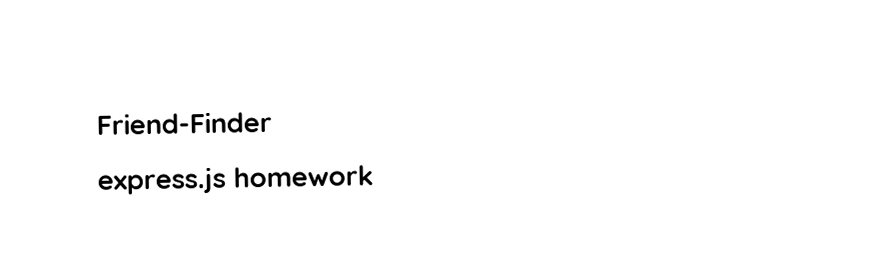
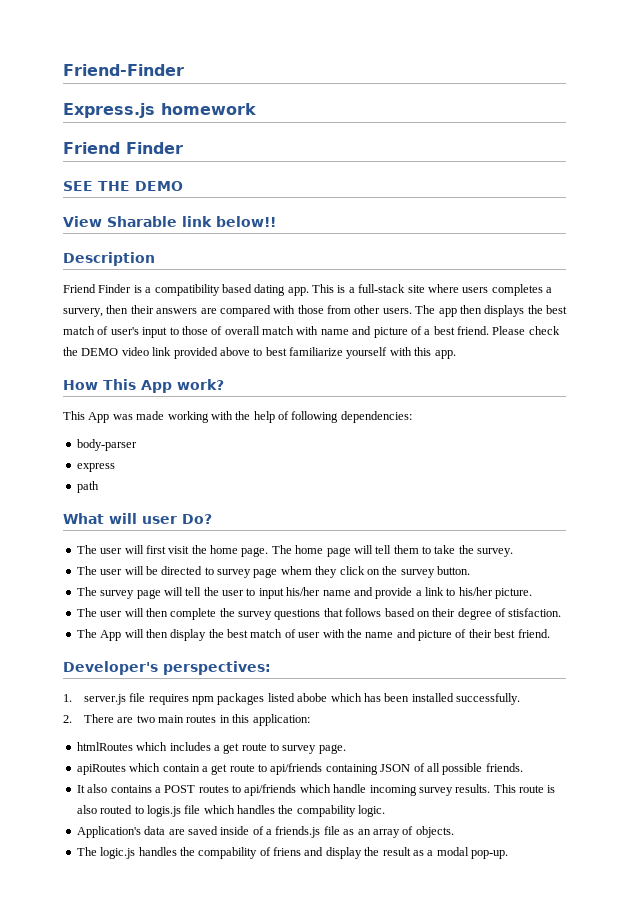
[97,166,226,195] express.js -> [63,103,155,118] Express.js
(374, 176) none -> [63,142,183,154] [63,181,183,191] [63,216,276,227] [63,252,155,266] [63,284,552,296] [63,305,567,317] [63,326,560,338] [63,347,456,359] [63,379,224,393] [63,411,412,423] [76,439,137,451] [76,463,115,472] [76,481,99,493] [63,513,212,524] [76,545,514,557] [76,566,470,578] [76,587,533,599] [76,608,562,620] [76,629,550,641] [63,661,271,675] [63,693,521,705] [63,714,310,726] [76,742,346,754] [76,763,523,775] [76,784,556,796] [76,805,386,817] [76,826,454,838] [76,847,508,859] // Friend Finder // SEE THE DEMO // View Sharable link below!! // Description // Friend Finder is a compatibility based dating app. This is a full-stack site where users completes a survery, then their answers are compared with those from other users. The app then displays the best match of user's input to those of overall match with name and picture of a best friend. Please check the DEMO video link provided above to best familiarize yourself with this app. // How This App work? // This App was made working with the help of following dependencies: // body-parser // express // path // What will user Do? // The user will first visit the home page. The home page will tell them to take the survey. // The user will be directed to survey page whem they click on the survey button. // The survey page will tell the user to input his/her name and provide a link to his/her picture. // The user will then complete the survey questions that follows based on their degree of stisfaction. // The App will then display the best match of user with the name and picture of their best friend. // Developer's perspectives: // 1. server.js file requires npm packages listed abobe which has been installed successfully. // 2. There are two main routes in this application: // htmlRoutes which includes a get route to survey page. // apiRoutes which contain a get route to api/friends containing JSON of all possible friends. // It also contains a POST routes to api/friends which handle incoming survey results. This route is also routed to logis.js file which handles the compability logic. // Application's data are saved inside of a friends.js file as an array of objects. // The logic.js handles the compability of friens and display the result as a modal pop-up.

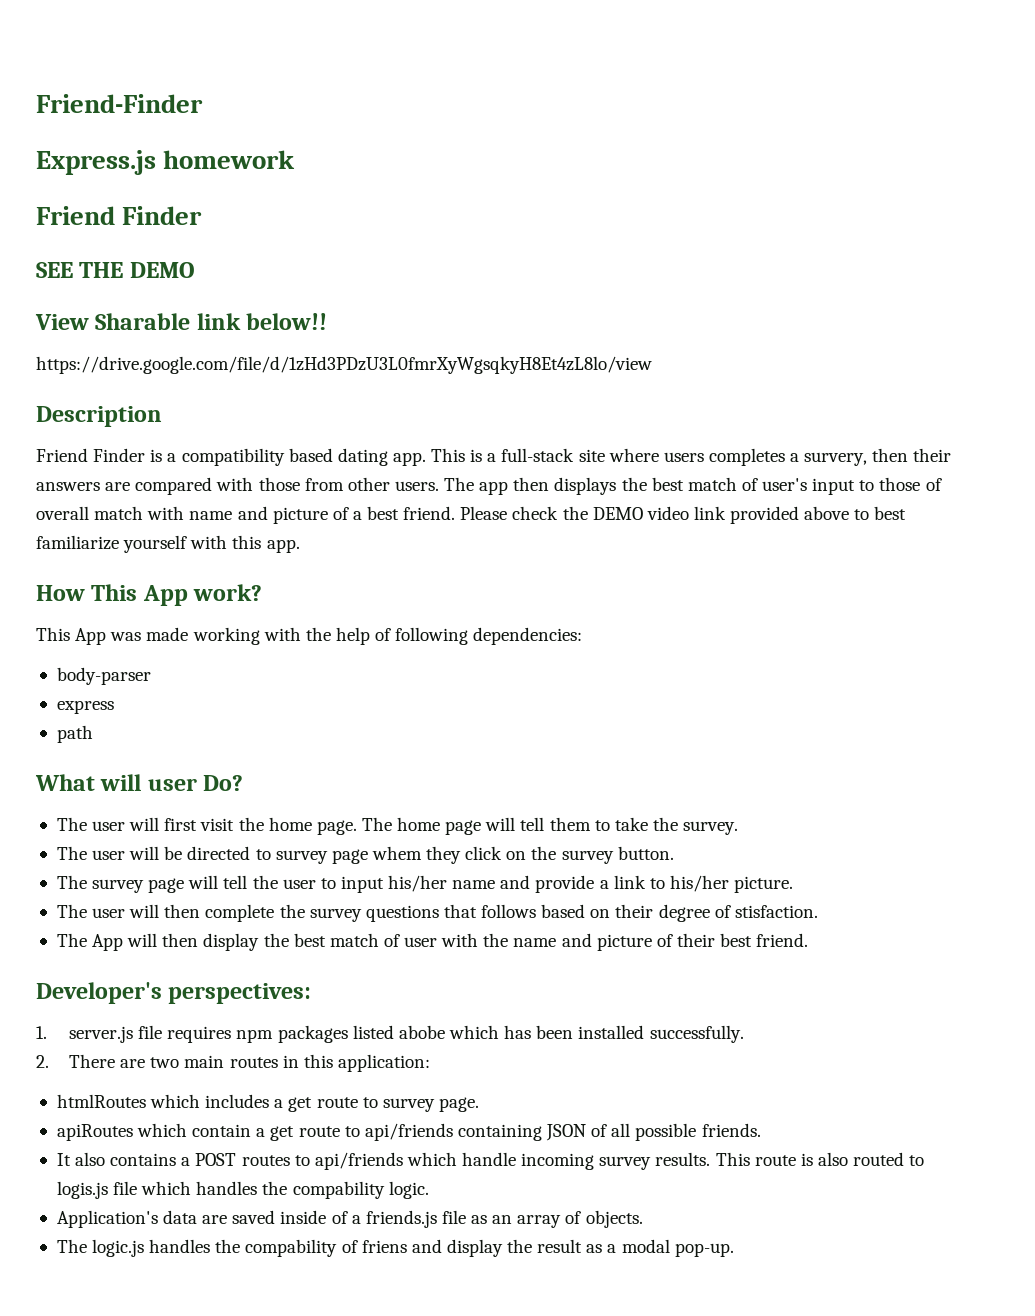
(276, 221) none -> [36,356,652,374] // https://drive.google.com/file/d/1zHd3PDzU3L0fmrXyWgsqkyH8Et4zL8lo/view

